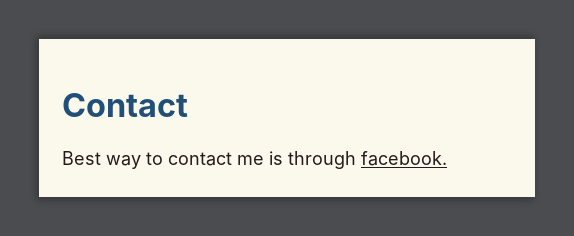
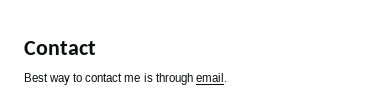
[361,151,447,166] facebook. -> [195,73,227,82] email.

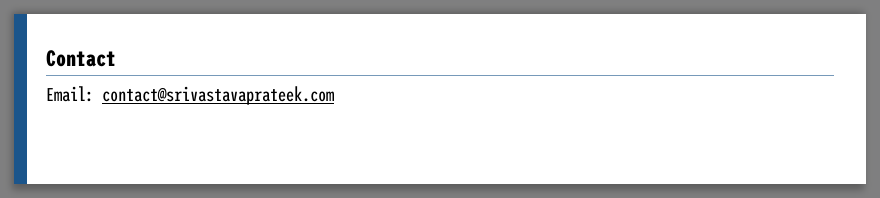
[24,73,227,85] Best way to contact me is through email. -> [46,86,334,105] Email: contact@srivastavaprateek.com

